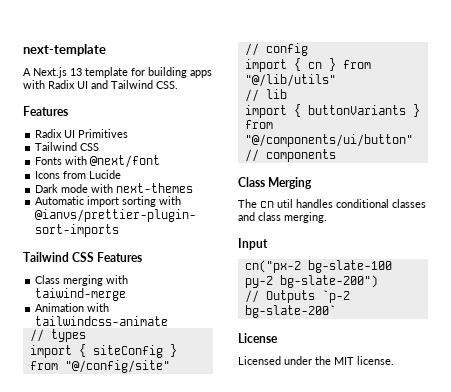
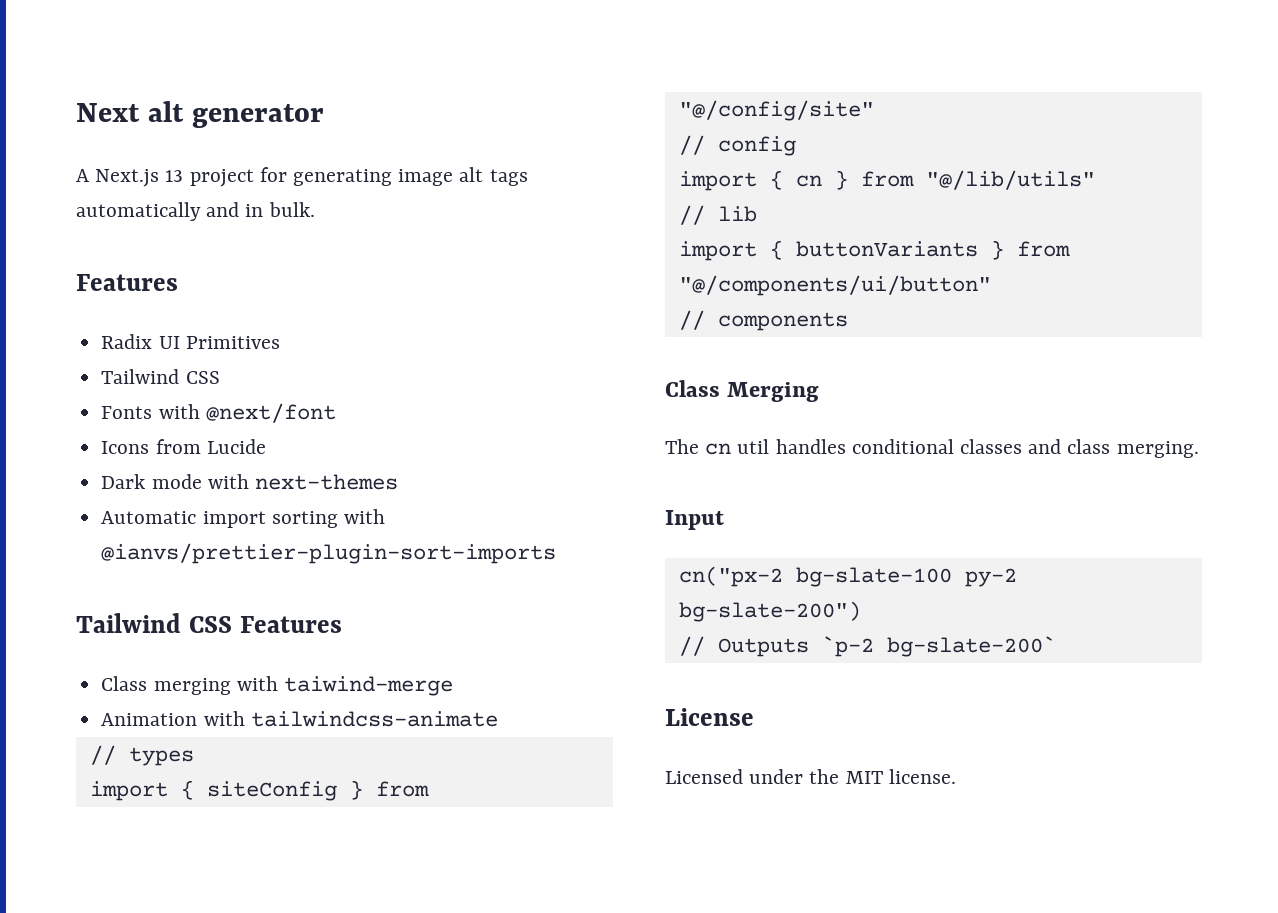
[23,44,106,56] next-template -> [76,101,324,128] Next alt generator
[85,67,212,78] [23,80,178,89] template for building apps with Radix UI and Tailwind CSS. -> [189,167,528,187] [76,202,315,221] project for generating image alt tags automatically and in bulk.

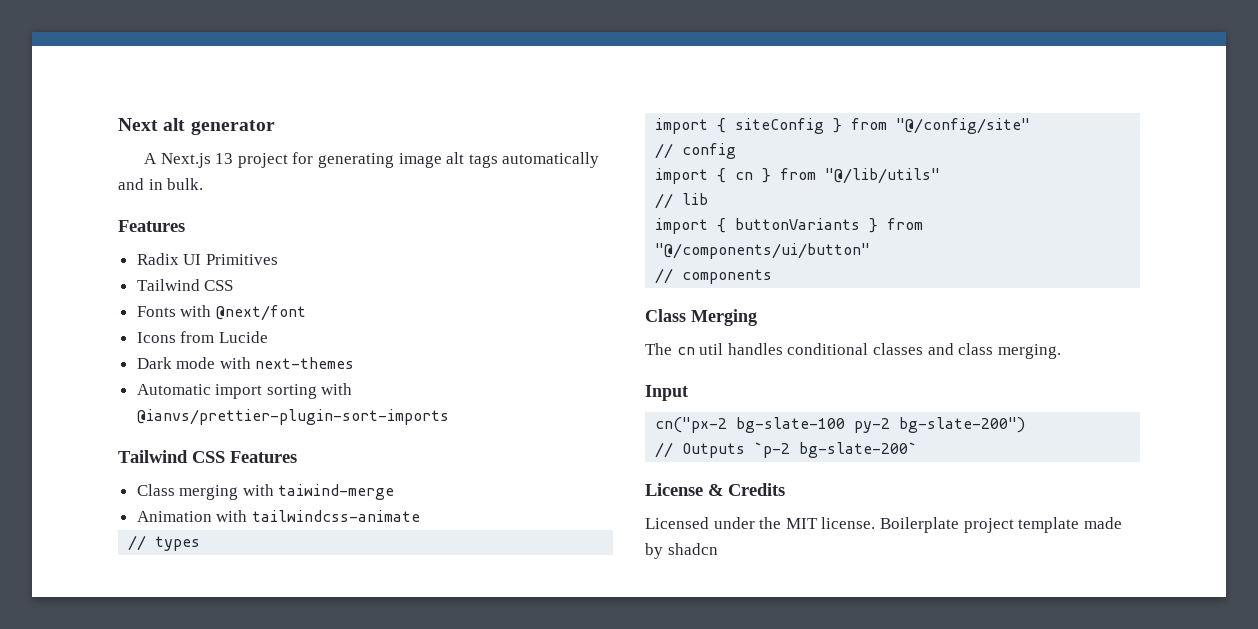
(754, 717) none -> [708,483,785,496] & Credits
(956, 776) none -> [879,517,1122,533] [645,543,718,559] Boilerplate project template made by shadcn

